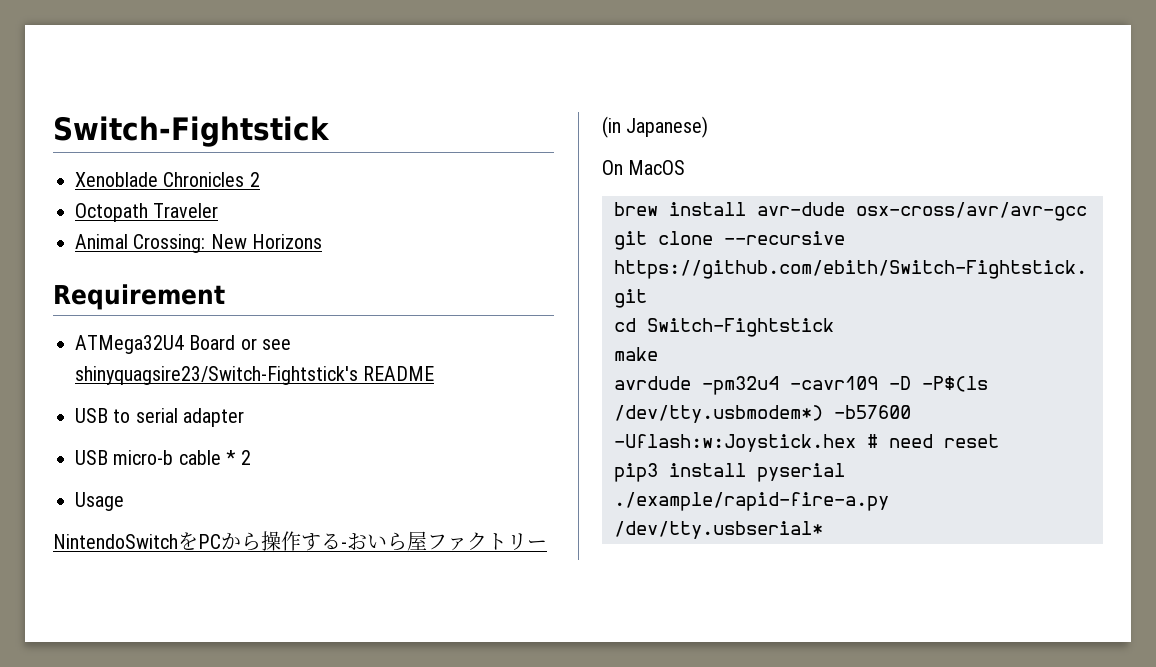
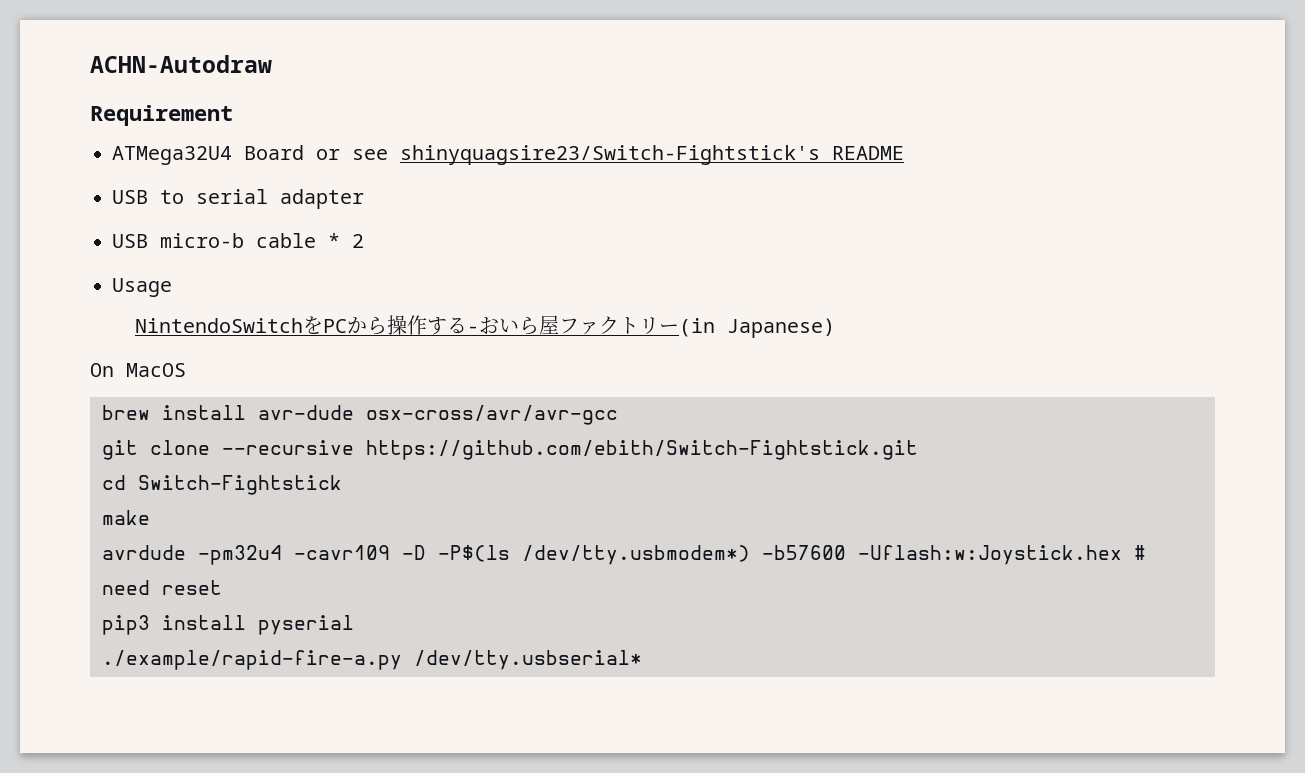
[53,116,330,147] [75,172,260,187] [75,203,219,222] [75,234,323,253] Switch-Fightstick // Xenoblade Chronicles 2 // Octopath Traveler // Animal Crossing: New Horizons -> [90,55,272,73] ACHN-Autodraw

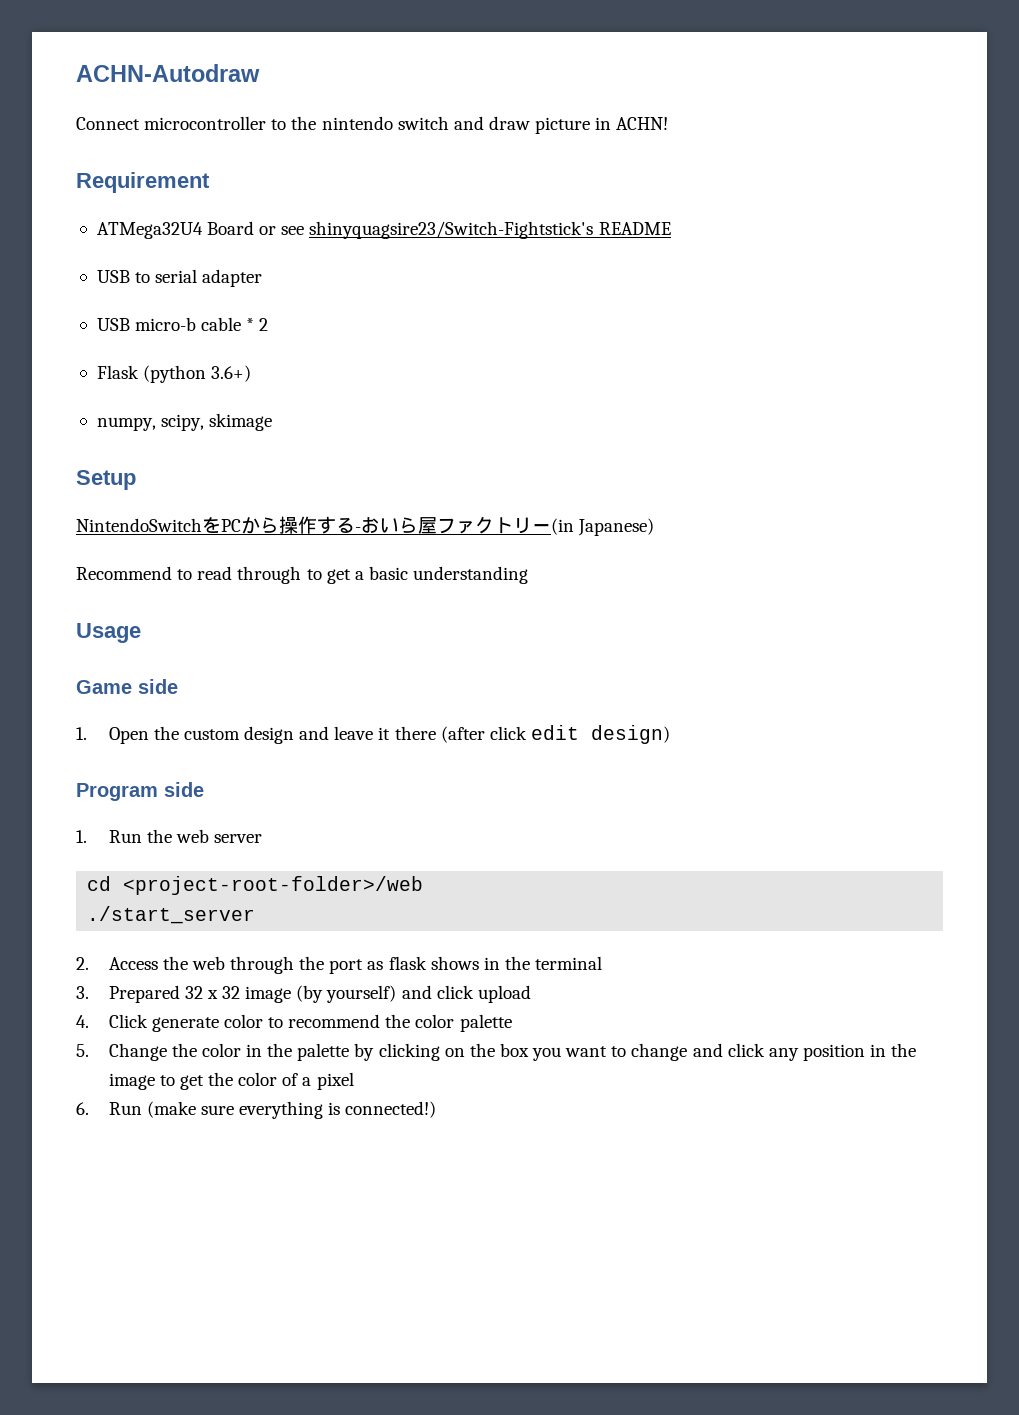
(272, 64) none -> [76,116,669,134] // Connect microcontroller to the nintendo switch and draw picture in ACHN!
[112,278,172,297] Usage -> [96,365,252,383] [96,413,273,431] [76,470,136,490] Flask (python 3.6+) // numpy, scipy, skimage // Setup
[90,363,186,377] [102,405,618,425] [102,440,918,460] [102,475,342,495] [102,510,150,525] [102,545,1146,565] [102,580,222,595] [102,615,354,635] [102,650,642,670] On MacOS // brew install avr-dude osx-cross/avr/avr-gcc // git clone --recursive https://github.com/ebith/Switch-Fightstick.git // cd Switch-Fightstick // make // avrdude -pm32u4 -cavr109 -D -P$(ls /dev/tty.usbmodem*) -b57600 -Uflash:w:Joystick.hex # need reset // pip3 install pyserial // ./example/rapid-fire-a.py /dev/tty.usbserial* -> [76,566,529,584] [76,623,141,643] [76,679,178,694] [76,725,670,744] [76,782,204,801] [76,829,263,843] [87,876,424,895] [87,906,256,924] [76,956,603,974] [76,985,531,1003] [76,1014,512,1032] [76,1043,917,1061] [108,1072,354,1090] [76,1101,437,1119] Recommend to read through to get a basic understanding // Usage // Game side // 1. Open the custom design and leave it there (after click edit design) // Program side // 1. Run the web server // cd <project-root-folder>/web // ./start_server // 2. Access the web through the port as flask shows in the terminal // 3. Prepared 32 x 32 image (by yourself) and click upload // 4. Click generate color to recommend the color palette // 5. Change the color in the palette by clicking on the box you want to change and click any position in the image to get the color of a pixel // 6. Run (make sure everything is connected!)

